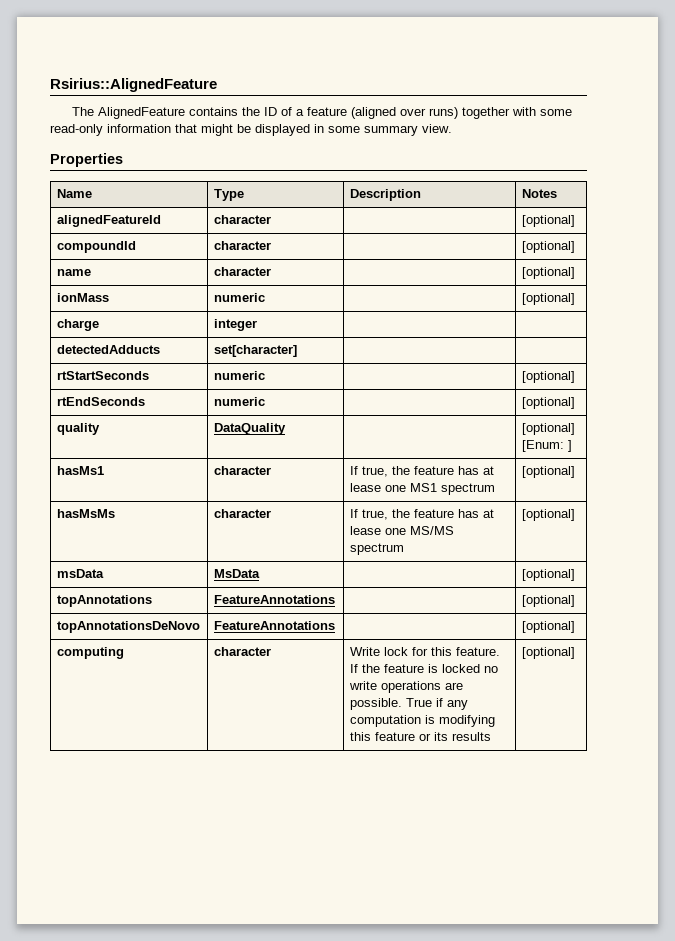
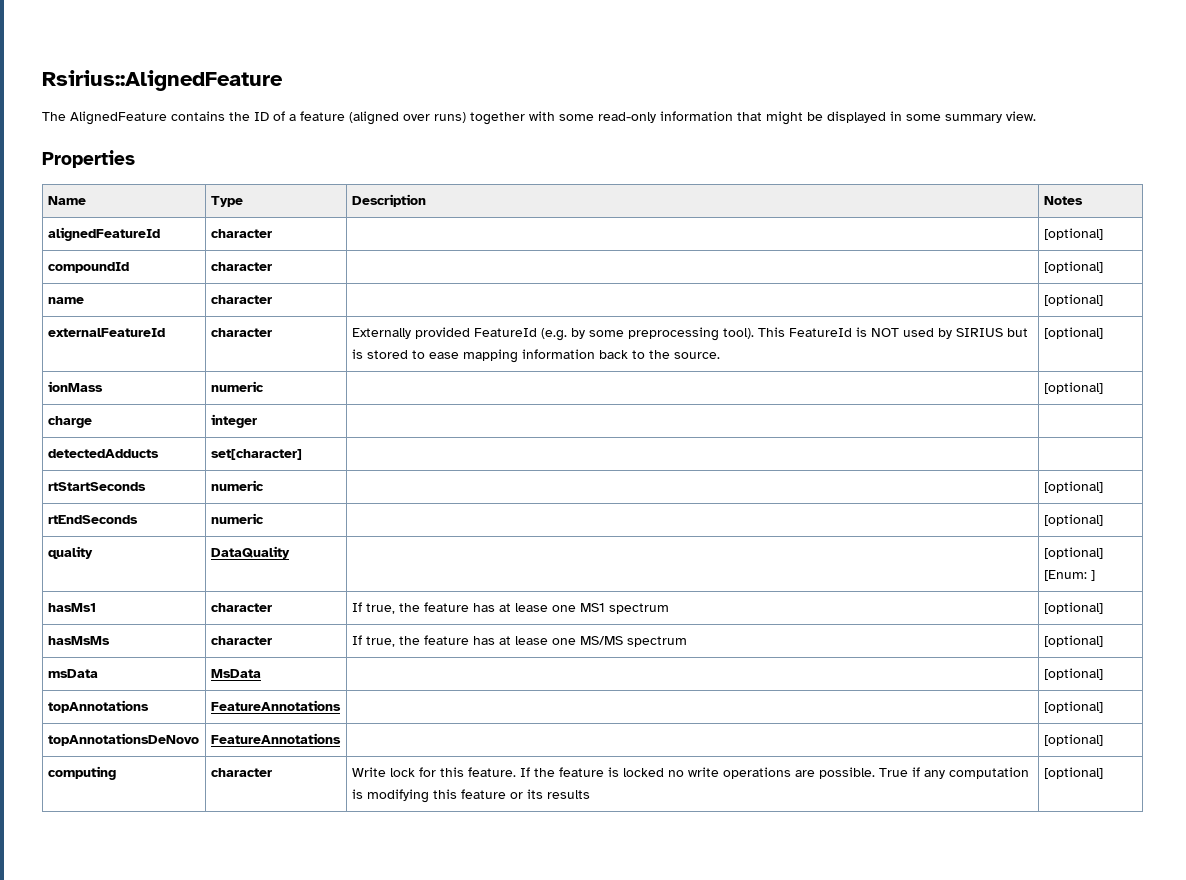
(575, 273) none -> [47,328,165,337] [210,328,272,337] [351,327,1028,341] [351,349,720,363] [1043,327,1103,339] // externalFeatureId | character | Externally provided FeatureId (e.g. by some preprocessing tool). This FeatureId is NOT used by SIRIUS but is stored to ease mapping information back to the source. | [optional]

